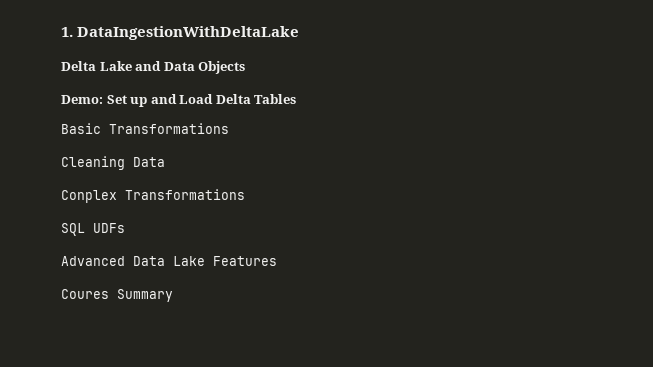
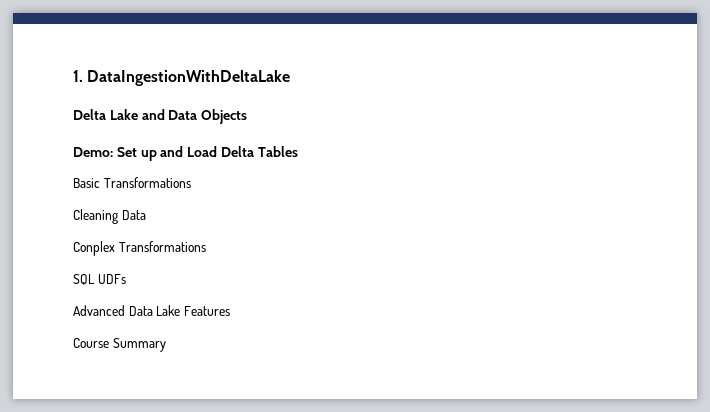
[61,289,109,299] Coures -> [73,338,109,348] Course

